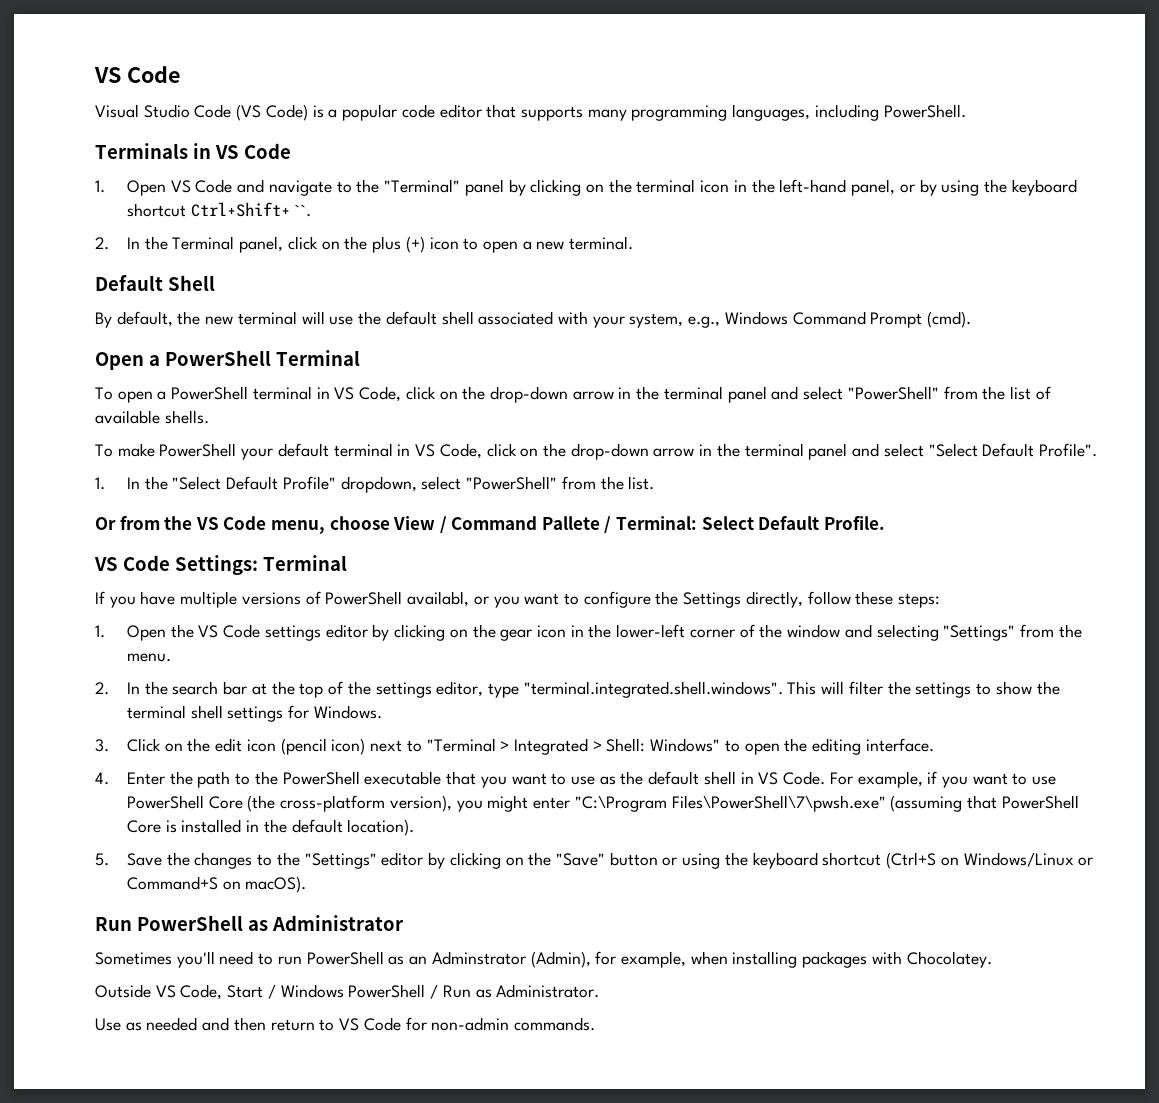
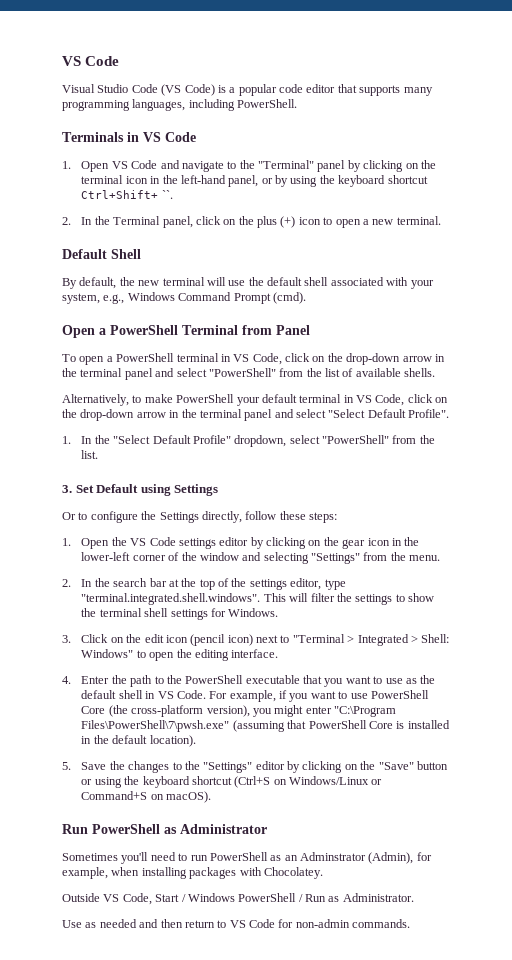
(360, 358) none -> [242,325,310,335] from Panel
[95,444,113,457] To -> [62,394,142,406] Alternatively, to
[95,516,885,534] [94,555,347,575] [95,591,560,608] Or from the VS Code menu, choose View / Command Pallete / Terminal: Select Default Profile. // VS Code Settings: Terminal // If you have multiple versions of PowerShell availabl, or you want -> [62,484,219,496] [62,512,76,520] 3. Set Default using Settings // Or

